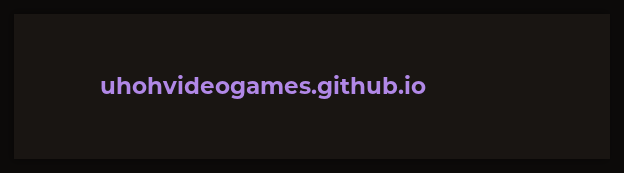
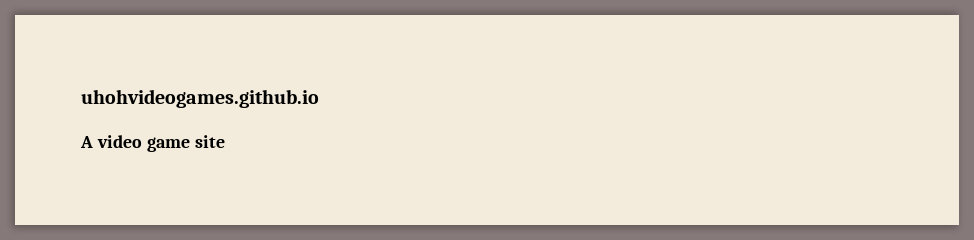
(426, 87) none -> [80,135,225,152] // A video game site

